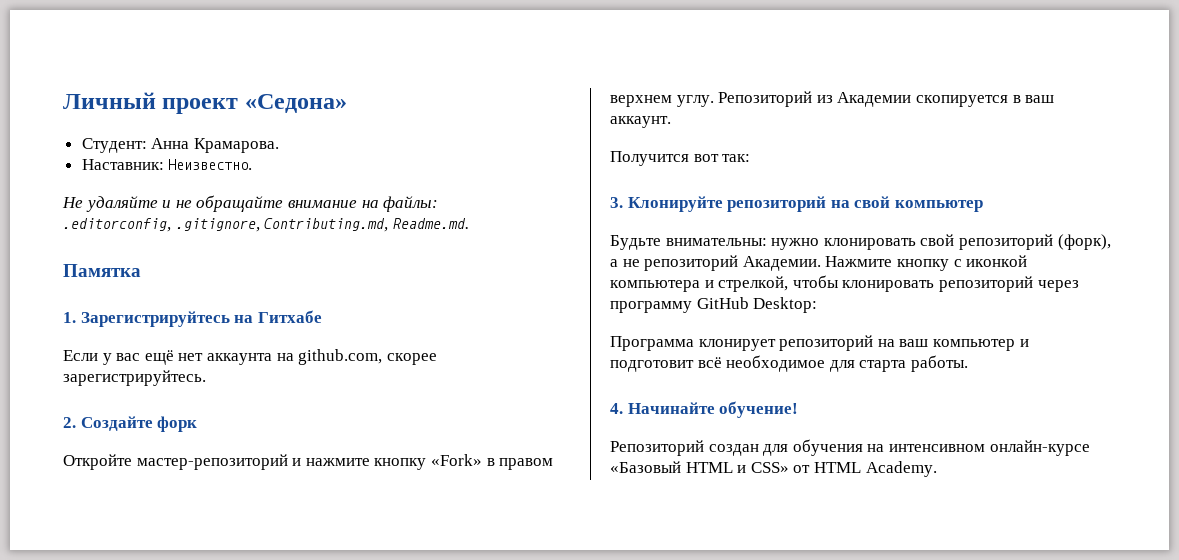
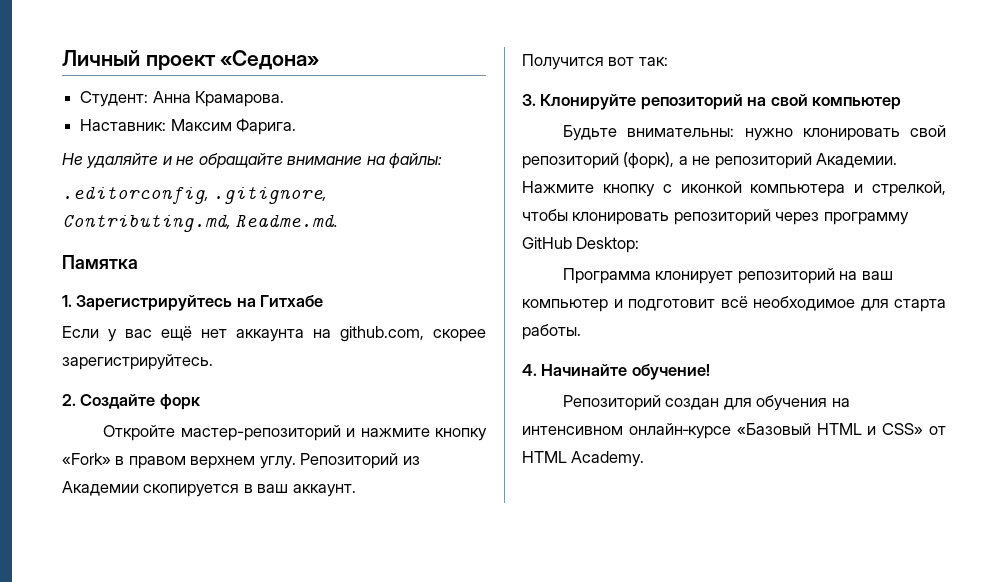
[168,159,253,170] Неизвестно. -> [170,118,297,135] Максим Фарига.

